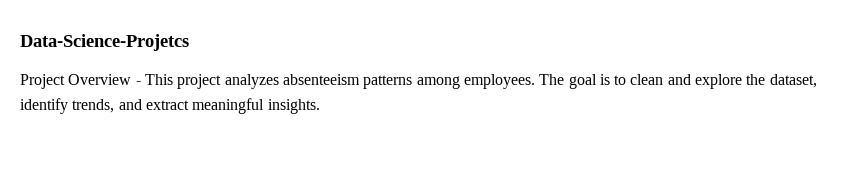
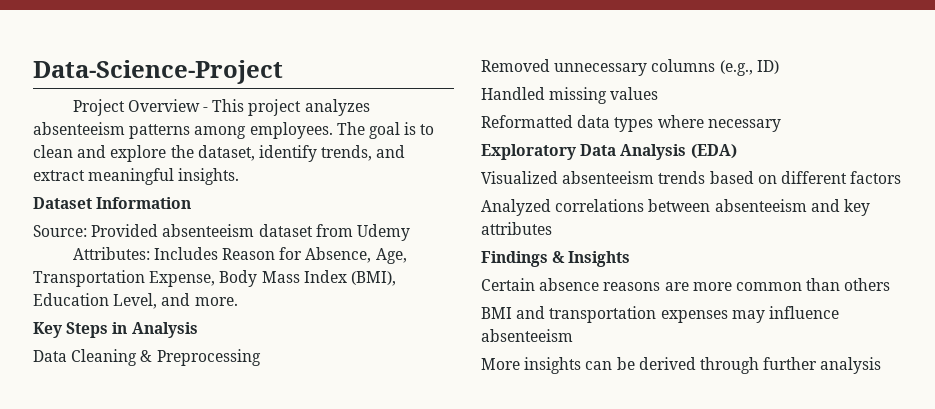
[20,34,189,51] Data-Science-Projetcs -> [33,60,283,84] Data-Science-Project
(320, 106) none -> [33,197,192,209] [33,224,410,241] [72,247,407,264] [33,270,396,287] [33,293,238,309] [33,322,198,338] [33,349,261,366] [481,59,779,76] [481,87,659,104] [481,115,781,132] [481,144,737,160] [481,171,902,184] [481,199,870,216] [481,222,552,235] [481,251,631,267] [481,278,891,291] [481,306,839,323] [481,329,573,342] [481,357,882,374] // Dataset Information // Source: Provided absenteeism dataset from Udemy // Attributes: Includes Reason for Absence, Age, Transportation Expense, Body Mass Index (BMI), Education Level, and more. // Key Steps in Analysis // Data Cleaning & Preprocessing // Removed unnecessary columns (e.g., ID) // Handled missing values // Reformatted data types where necessary // Exploratory Data Analysis (EDA) // Visualized absenteeism trends based on different factors // Analyzed correlations between absenteeism and key attributes // Findings & Insights // Certain absence reasons are more common than others // BMI and transportation expenses may influence absenteeism // More insights can be derived through further analysis

